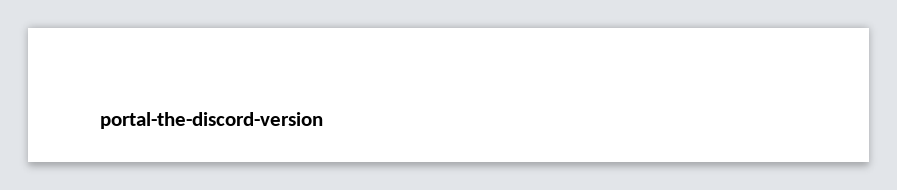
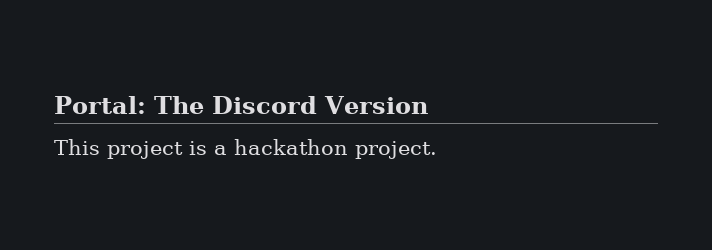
[100,112,323,129] portal-the-discord-version -> [54,96,428,114] [54,139,437,159] Portal: The Discord Version // This project is a hackathon project.

